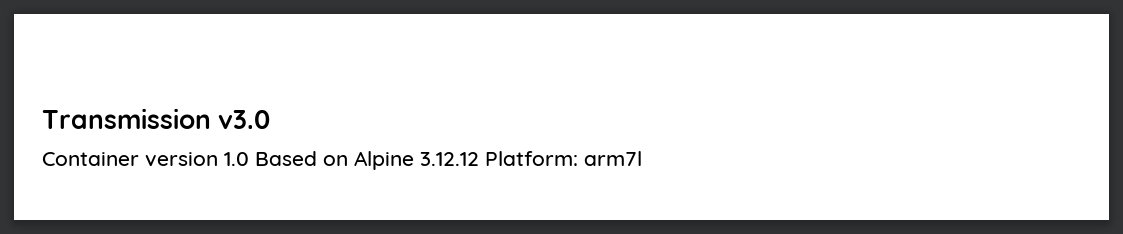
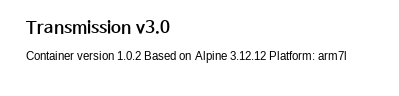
[224,152,249,166] 1.0 -> [117,51,142,60] 1.0.2

